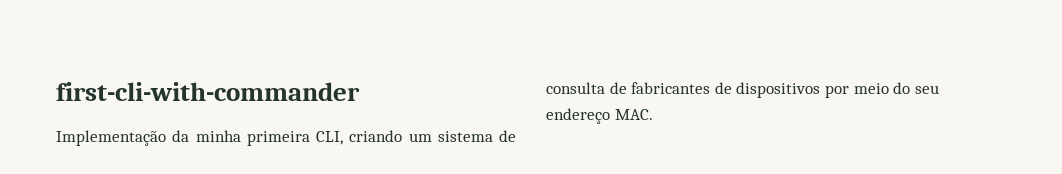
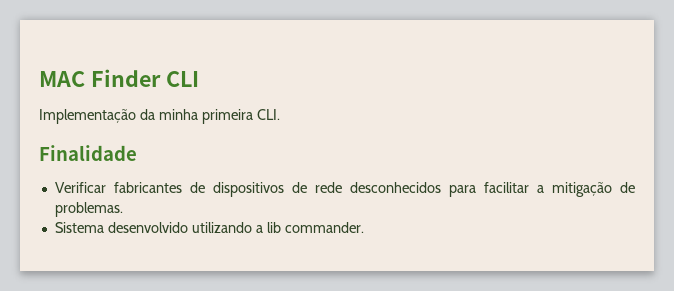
[56,82,360,101] first-cli-with-commander -> [39,69,199,87] MAC Finder CLI
[316,130,516,145] [546,82,939,98] [546,108,653,124] CLI, criando um sistema de consulta de fabricantes de dispositivos por meio do seu endereço MAC. -> [256,109,280,120] [39,145,137,161] [54,182,635,197] [54,202,123,217] [54,222,364,233] CLI. // Finalidade // Verificar fabricantes de dispositivos de rede desconhecidos para facilitar a mitigação de problemas. // Sistema desenvolvido utilizando a lib commander.

